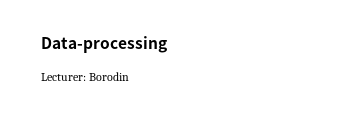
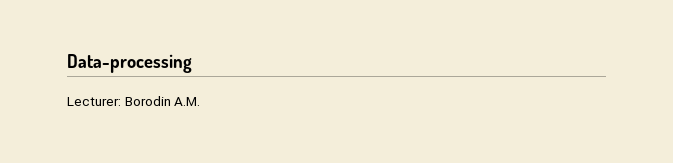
(130, 76) none -> [174,97,201,106] A.M.

